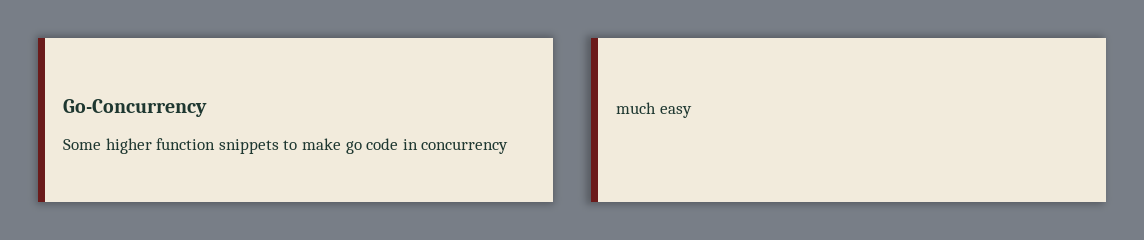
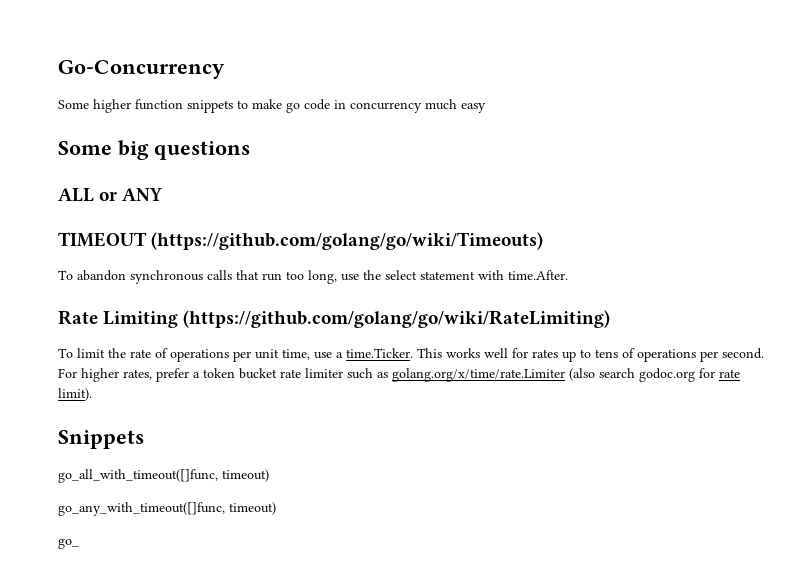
(692, 112) none -> [58,140,250,160] [58,188,163,202] [58,232,544,250] [58,270,568,284] [58,310,611,328] [58,348,764,362] [58,368,740,382] [58,388,92,401] [58,430,144,449] [58,469,269,483] [58,502,276,516] [58,538,79,549] // Some big questions // ALL or ANY // TIMEOUT (https://github.com/golang/go/wiki/Timeouts) // To abandon synchronous calls that run too long, use the select statement with time.After. // Rate Limiting (https://github.com/golang/go/wiki/RateLimiting) // To limit the rate of operations per unit time, use a time.Ticker. This works well for rates up to tens of operations per second. For higher rates, prefer a token bucket rate limiter such as golang.org/x/time/rate.Limiter (also search godoc.org for rate limit). // Snippets // go_all_with_timeout([]func, timeout) // go_any_with_timeout([]func, timeout) // go_

